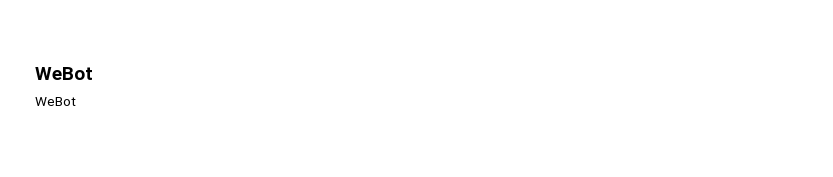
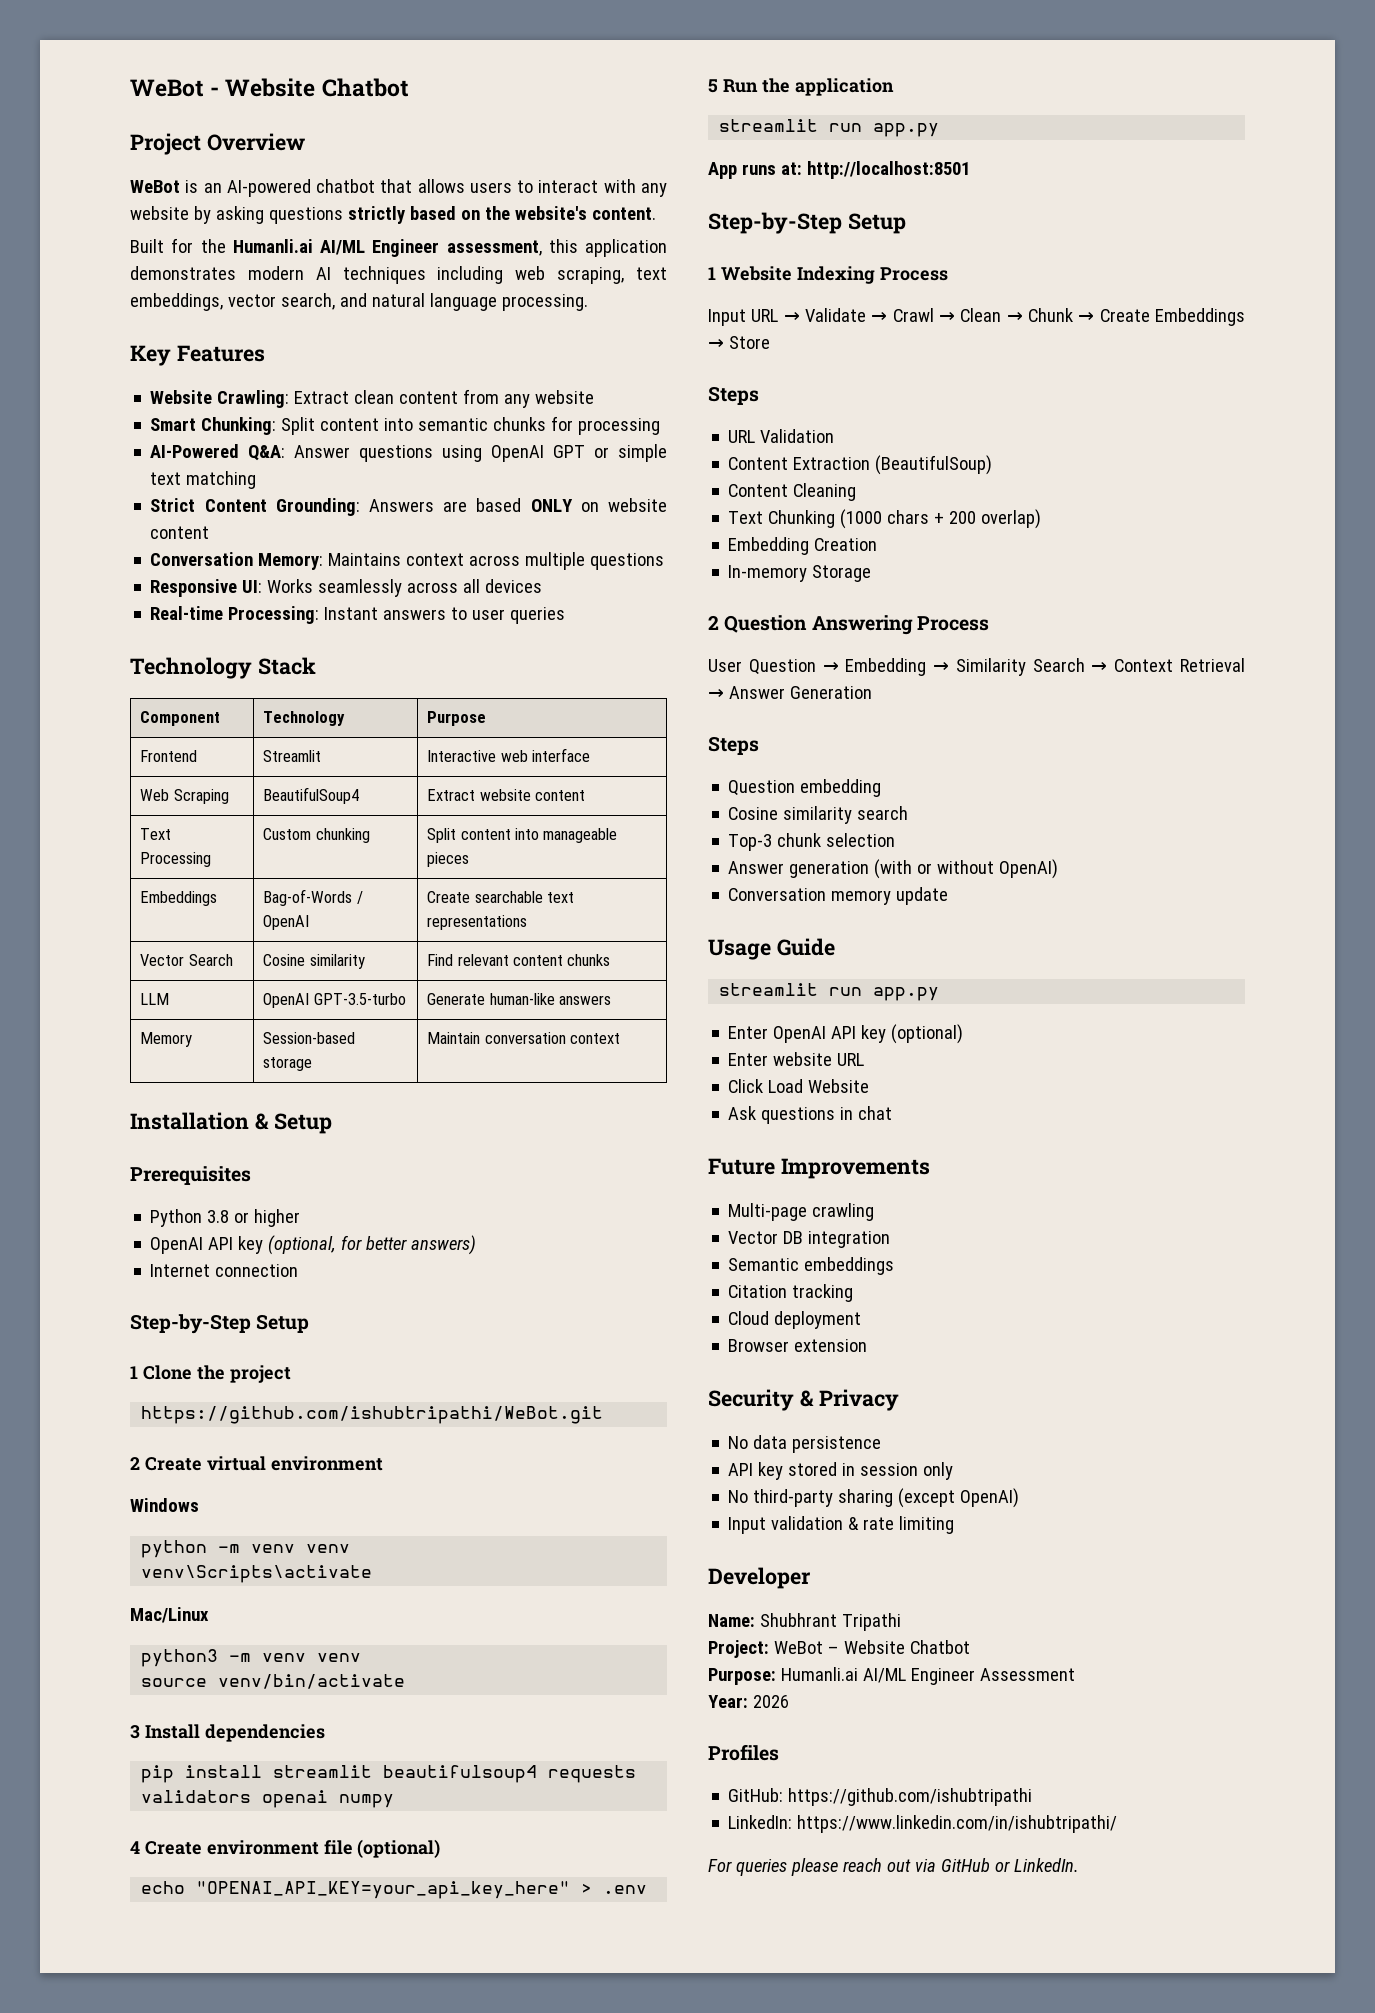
[35,67,93,80] [35,97,76,106] WeBot // WeBot -> [130,78,409,97] [130,133,305,155] [130,179,667,197] [130,206,656,224] [130,238,667,257] [130,266,667,284] [130,293,588,311] [130,345,265,366] [150,389,595,408] [150,416,661,435] [150,444,667,462] [150,471,257,489] [150,498,667,516] [150,526,210,539] [150,552,665,570] [150,579,543,597] [150,606,566,624] [130,657,316,679] [140,711,221,726] [263,711,346,726] [427,711,487,726] [140,750,198,762] [263,750,322,762] [427,748,591,762] [140,789,229,804] [263,787,360,804] [427,789,586,801] [140,828,172,840] [140,852,212,867] [263,828,370,843] [427,828,618,843] [427,852,470,867] [140,891,218,906] [263,889,363,906] [263,915,310,930] [427,891,575,903] [427,915,528,930] [140,954,233,966] [263,954,365,969] [427,954,611,966] [140,993,170,1005] [263,993,406,1008] [427,993,612,1005] [140,1032,193,1047] [263,1032,356,1044] [263,1057,313,1071] [427,1032,621,1044] [130,1112,332,1134] [130,1166,251,1185] [150,1209,301,1227] [150,1235,477,1255] [150,1264,299,1277] [130,1314,310,1334] [130,1365,291,1383] [141,1406,604,1424] [130,1456,383,1471] [130,1498,199,1512] [141,1540,351,1558] [141,1565,373,1583] [130,1607,209,1623] [141,1649,362,1667] [141,1674,406,1689] [130,1724,325,1742] [141,1765,637,1783] [141,1790,395,1808] [130,1839,441,1858] [141,1881,648,1899] [708,78,894,96] [719,119,940,137] [708,161,970,179] [708,212,906,234] [708,266,948,284] [708,308,1245,326] [708,336,770,349] [708,386,759,405] [728,429,835,443] [728,455,993,475] [728,483,857,501] [728,509,1042,529] [728,537,878,555] [728,565,872,582] [708,615,989,635] [708,658,1245,676] [708,686,872,699] [708,736,759,755] [728,779,882,797] [728,806,909,824] [728,833,896,851] [728,859,1059,879] [728,887,949,905] [708,938,835,960] [719,983,940,1001] [728,1024,964,1044] [728,1052,865,1066] [728,1079,870,1093] [728,1106,893,1124] [708,1158,930,1179] [728,1203,875,1221] [728,1231,891,1248] [728,1257,895,1275] [728,1284,854,1302] [728,1311,862,1329] [728,1339,868,1352] [708,1389,899,1411] [728,1435,882,1453] [728,1462,954,1480] [728,1488,1020,1508] [728,1516,955,1534] [708,1567,811,1589] [708,1613,901,1631] [708,1640,970,1658] [708,1667,1075,1685] [708,1695,789,1708] [708,1744,779,1761] [728,1788,1033,1806] [728,1815,1118,1833] [708,1858,1079,1876] WeBot - Website Chatbot // Project Overview // WeBot is an AI-powered chatbot that allows users to interact with any website by asking questions strictly based on the website's content. // Built for the Humanli.ai AI/ML Engineer assessment, this application demonstrates modern AI techniques including web scraping, text embeddings, vector search, and natural language processing. // Key Features // Website Crawling: Extract clean content from any website // Smart Chunking: Split content into semantic chunks for processing // AI-Powered Q&A: Answer questions using OpenAI GPT or simple text matching // Strict Content Grounding: Answers are based ONLY on website content // Conversation Memory: Maintains context across multiple questions // Responsive UI: Works seamlessly across all devices // Real-time Processing: Instant answers to user queries // Technology Stack // Component | Technology | Purpose // Frontend | Streamlit | Interactive web interface // Web Scraping | BeautifulSoup4 | Extract website content // Text Processing | Custom chunking | Split content into manageable pieces // Embeddings | Bag-of-Words / OpenAI | Create searchable text representations // Vector Search | Cosine similarity | Find relevant content chunks // LLM | OpenAI GPT-3.5-turbo | Generate human-like answers // Memory | Session-based storage | Maintain conversation context // Installation & Setup // Prerequisites // Python 3.8 or higher // OpenAI API key (optional, for better answers) // Internet connection // Step-by-Step Setup // 1 Clone the project // https://github.com/ishubtripathi/WeBot.git // 2 Create virtual environment // Windows // python -m venv venv // venv\Scripts\activate // Mac/Linux // python3 -m venv venv // source venv/bin/activate // 3 Install dependencies // pip install streamlit beautifulsoup4 requests validators openai numpy // 4 Create environment file (optional) // echo "OPENAI_API_KEY=your_api_key_here" > .env // 5 Run the application // streamlit run app.py // App runs at: http://localhost:8501 // Step-by-Step Setup // 1 Website Indexing Process // Input URL → Validate → Crawl → Clean → Chunk → Create Embeddings → Store // Steps // URL Validation // Content Extraction (BeautifulSoup) // Content Cleaning // Text Chunking (1000 chars + 200 overlap) // Embedding Creation // In-memory Storage // 2 Question Answering Process // User Question → Embedding → Similarity Search → Context Retrieval → Answer Generation // Steps // Question embedding // Cosine similarity search // Top-3 chunk selection // Answer generation (with or without OpenAI) // Conversation memory update // Usage Guide // streamlit run app.py // Enter OpenAI API key (optional) // Enter website URL // Click Load Website // Ask questions in chat // Future Improvements // Multi-page crawling // Vector DB integration // Semantic embeddings // Citation tracking // Cloud deployment // Browser extension // Security & Privacy // No data persistence // API key stored in session only // No third-party sharing (except OpenAI) // Input validation & rate limiting // Developer // Name: Shubhrant Tripathi // Project: WeBot – Website Chatbot // Purpose: Humanli.ai AI/ML Engineer Assessment // Year: 2026 // Profiles // GitHub: https://github.com/ishubtripathi // LinkedIn: https://www.linkedin.com/in/ishubtripathi/ // For queries please reach out via GitHub or LinkedIn.

